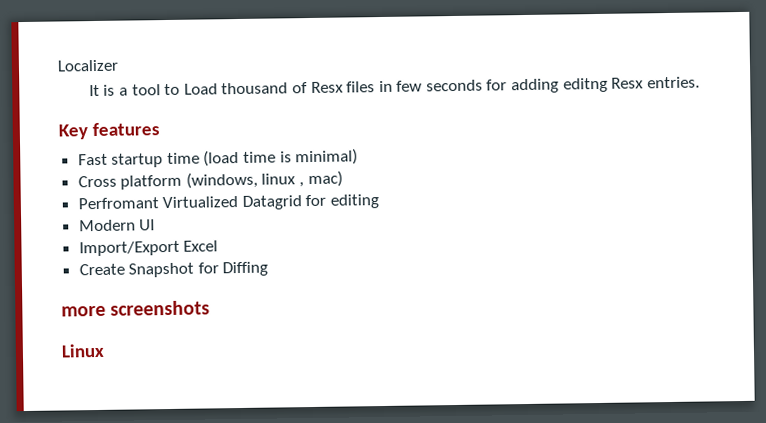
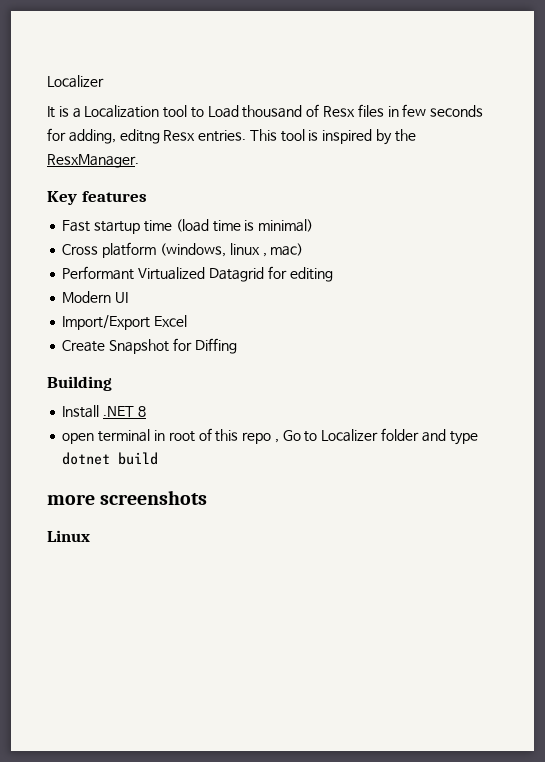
(128, 91) none -> [84,105,160,118] Localization
[511,78,560,94] adding -> [68,129,116,144] adding,
(700, 82) none -> [249,129,416,145] [47,154,139,168] This tool is inspired by the ResxManager.
[77,197,159,210] Perfromant -> [62,266,135,280] Performant
(269, 269) none -> [47,376,112,391] [62,405,146,418] [62,428,478,445] [62,452,159,465] // Building // Install .NET 8 // open terminal in root of this repo , Go to Localizer folder and type dotnet build

